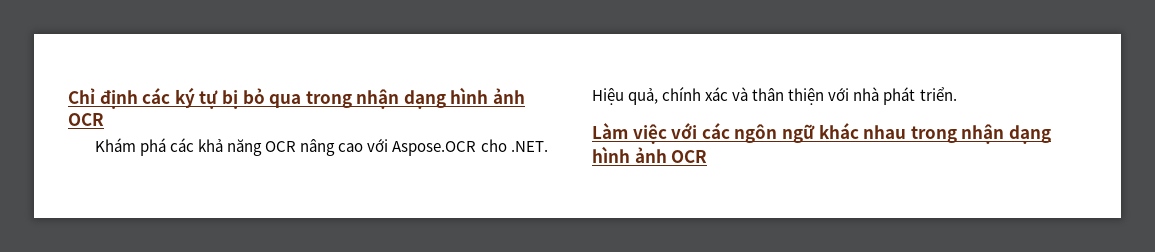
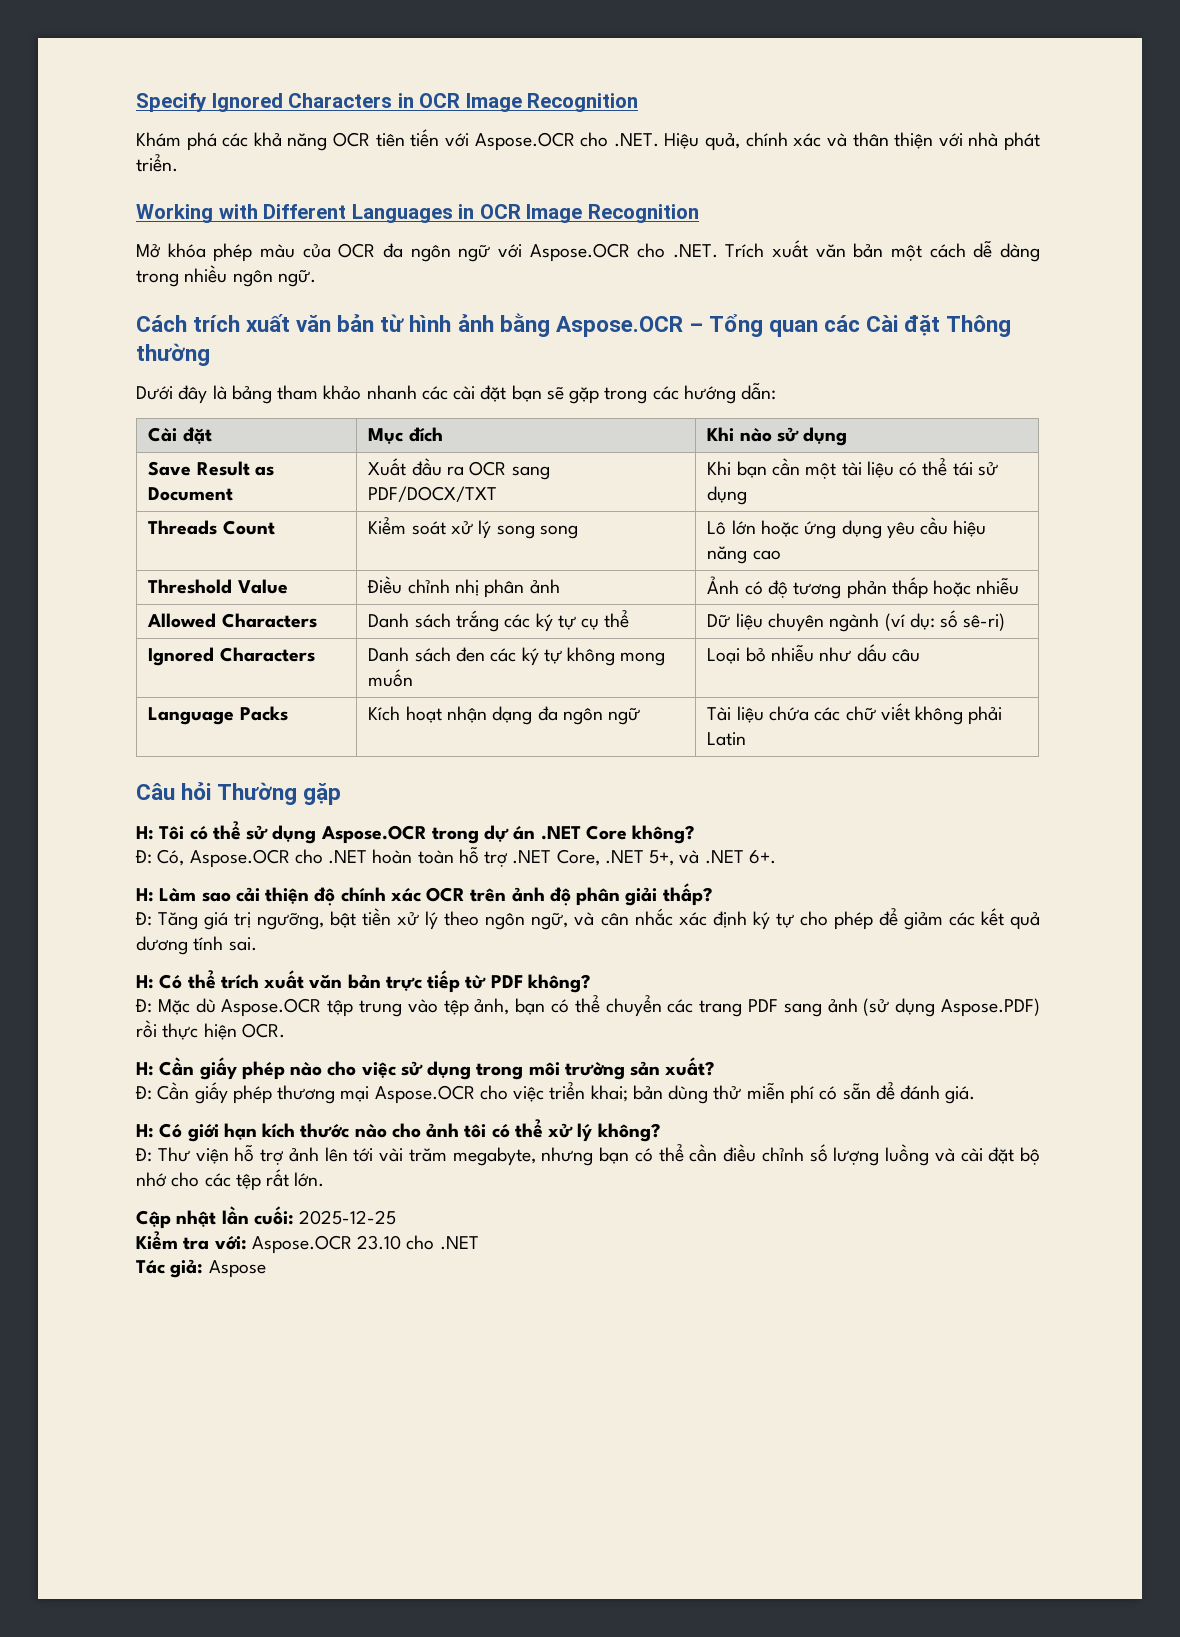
[68,87,526,109] [68,113,104,126] Chỉ định các ký tự bị bỏ qua trong nhận dạng hình ảnh OCR -> [136,93,639,112] Specify Ignored Characters in OCR Image Recognition
[300,139,364,156] nâng cao -> [375,129,440,147] tiên tiến
[592,123,1051,144] [592,146,708,163] Làm việc với các ngôn ngữ khác nhau trong nhận dạng hình ảnh OCR -> [136,204,699,223] [136,240,1040,262] [136,265,316,287] [136,313,1012,337] [136,343,210,366] [136,383,777,404] [148,427,212,444] [368,427,443,444] [707,427,848,446] [148,461,275,476] [148,487,234,501] [368,458,550,480] [368,486,498,502] [707,458,998,479] [707,486,748,505] [148,520,275,535] [368,517,578,539] [707,517,987,539] [707,546,781,564] [148,579,288,594] [367,576,560,598] [707,576,1020,599] [147,613,317,628] [368,610,630,632] [707,610,1006,632] [148,647,315,666] [368,647,666,666] [368,669,414,687] [707,644,920,664] [148,706,288,725] [368,706,641,725] [707,703,1003,725] [707,732,747,746] [136,782,342,805] [136,821,695,844] [135,847,776,868] [136,883,712,906] [135,908,1040,930] [136,936,257,955] [136,970,590,993] [135,995,1040,1017] [136,1020,285,1040] [136,1057,715,1080] [135,1082,976,1104] [136,1119,660,1142] [135,1144,1040,1166] [136,1169,325,1191] [136,1206,397,1229] [136,1231,479,1254] [136,1259,266,1278] Working with Different Languages in OCR Image Recognition // Mở khóa phép màu của OCR đa ngôn ngữ với Aspose.OCR cho .NET. Trích xuất văn bản một cách dễ dàng trong nhiều ngôn ngữ. // Cách trích xuất văn bản từ hình ảnh bằng Aspose.OCR – Tổng quan các Cài đặt Thông thường // Dưới đây là bảng tham khảo nhanh các cài đặt bạn sẽ gặp trong các hướng dẫn: // Cài đặt | Mục đích | Khi nào sử dụng // Save Result as Document | Xuất đầu ra OCR sang PDF/DOCX/TXT | Khi bạn cần một tài liệu có thể tái sử dụng // Threads Count | Kiểm soát xử lý song song | Lô lớn hoặc ứng dụng yêu cầu hiệu năng cao // Threshold Value | Điều chỉnh nhị phân ảnh | Ảnh có độ tương phản thấp hoặc nhiễu // Allowed Characters | Danh sách trắng các ký tự cụ thể | Dữ liệu chuyên ngành (ví dụ: số sê-ri) // Ignored Characters | Danh sách đen các ký tự không mong muốn | Loại bỏ nhiễu như dấu câu // Language Packs | Kích hoạt nhận dạng đa ngôn ngữ | Tài liệu chứa các chữ viết không phải Latin // Câu hỏi Thường gặp // H: Tôi có thể sử dụng Aspose.OCR trong dự án .NET Core không? // Đ: Có, Aspose.OCR cho .NET hoàn toàn hỗ trợ .NET Core, .NET 5+, và .NET 6+. // H: Làm sao cải thiện độ chính xác OCR trên ảnh độ phân giải thấp? // Đ: Tăng giá trị ngưỡng, bật tiền xử lý theo ngôn ngữ, và cân nhắc xác định ký tự cho phép để giảm các kết quả dương tính sai. // H: Có thể trích xuất văn bản trực tiếp từ PDF không? // Đ: Mặc dù Aspose.OCR tập trung vào tệp ảnh, bạn có thể chuyển các trang PDF sang ảnh (sử dụng Aspose.PDF) rồi thực hiện OCR. // H: Cần giấy phép nào cho việc sử dụng trong môi trường sản xuất? // Đ: Cần giấy phép thương mại Aspose.OCR cho việc triển khai; bản dùng thử miễn phí có sẵn để đánh giá. // H: Có giới hạn kích thước nào cho ảnh tôi có thể xử lý không? // Đ: Thư viện hỗ trợ ảnh lên tới vài trăm megabyte, nhưng bạn có thể cần điều chỉnh số lượng luồng và cài đặt bộ nhớ cho các tệp rất lớn. // Cập nhật lần cuối: 2025-12-25 // Kiểm tra với: Aspose.OCR 23.10 cho .NET // Tác giả: Aspose

